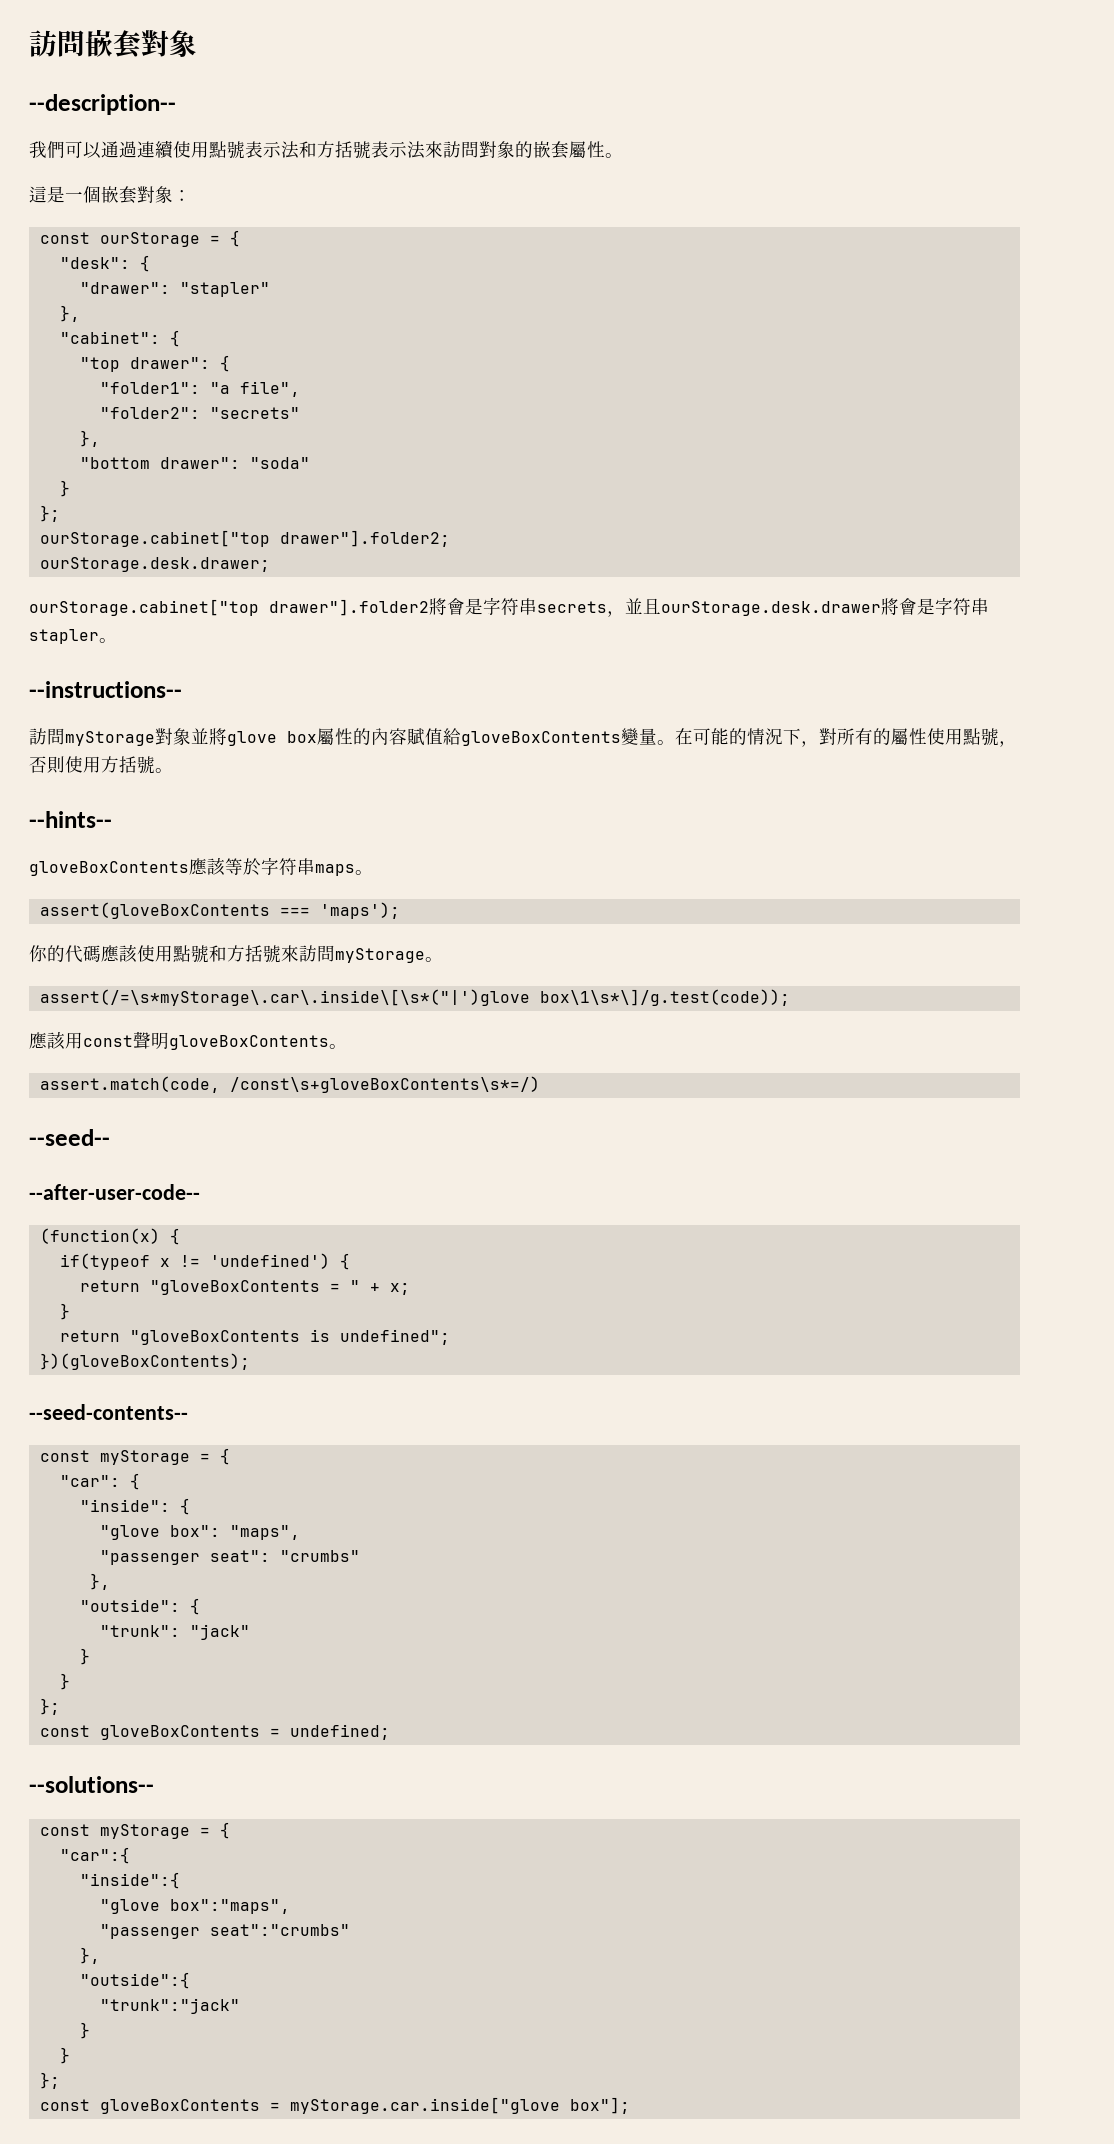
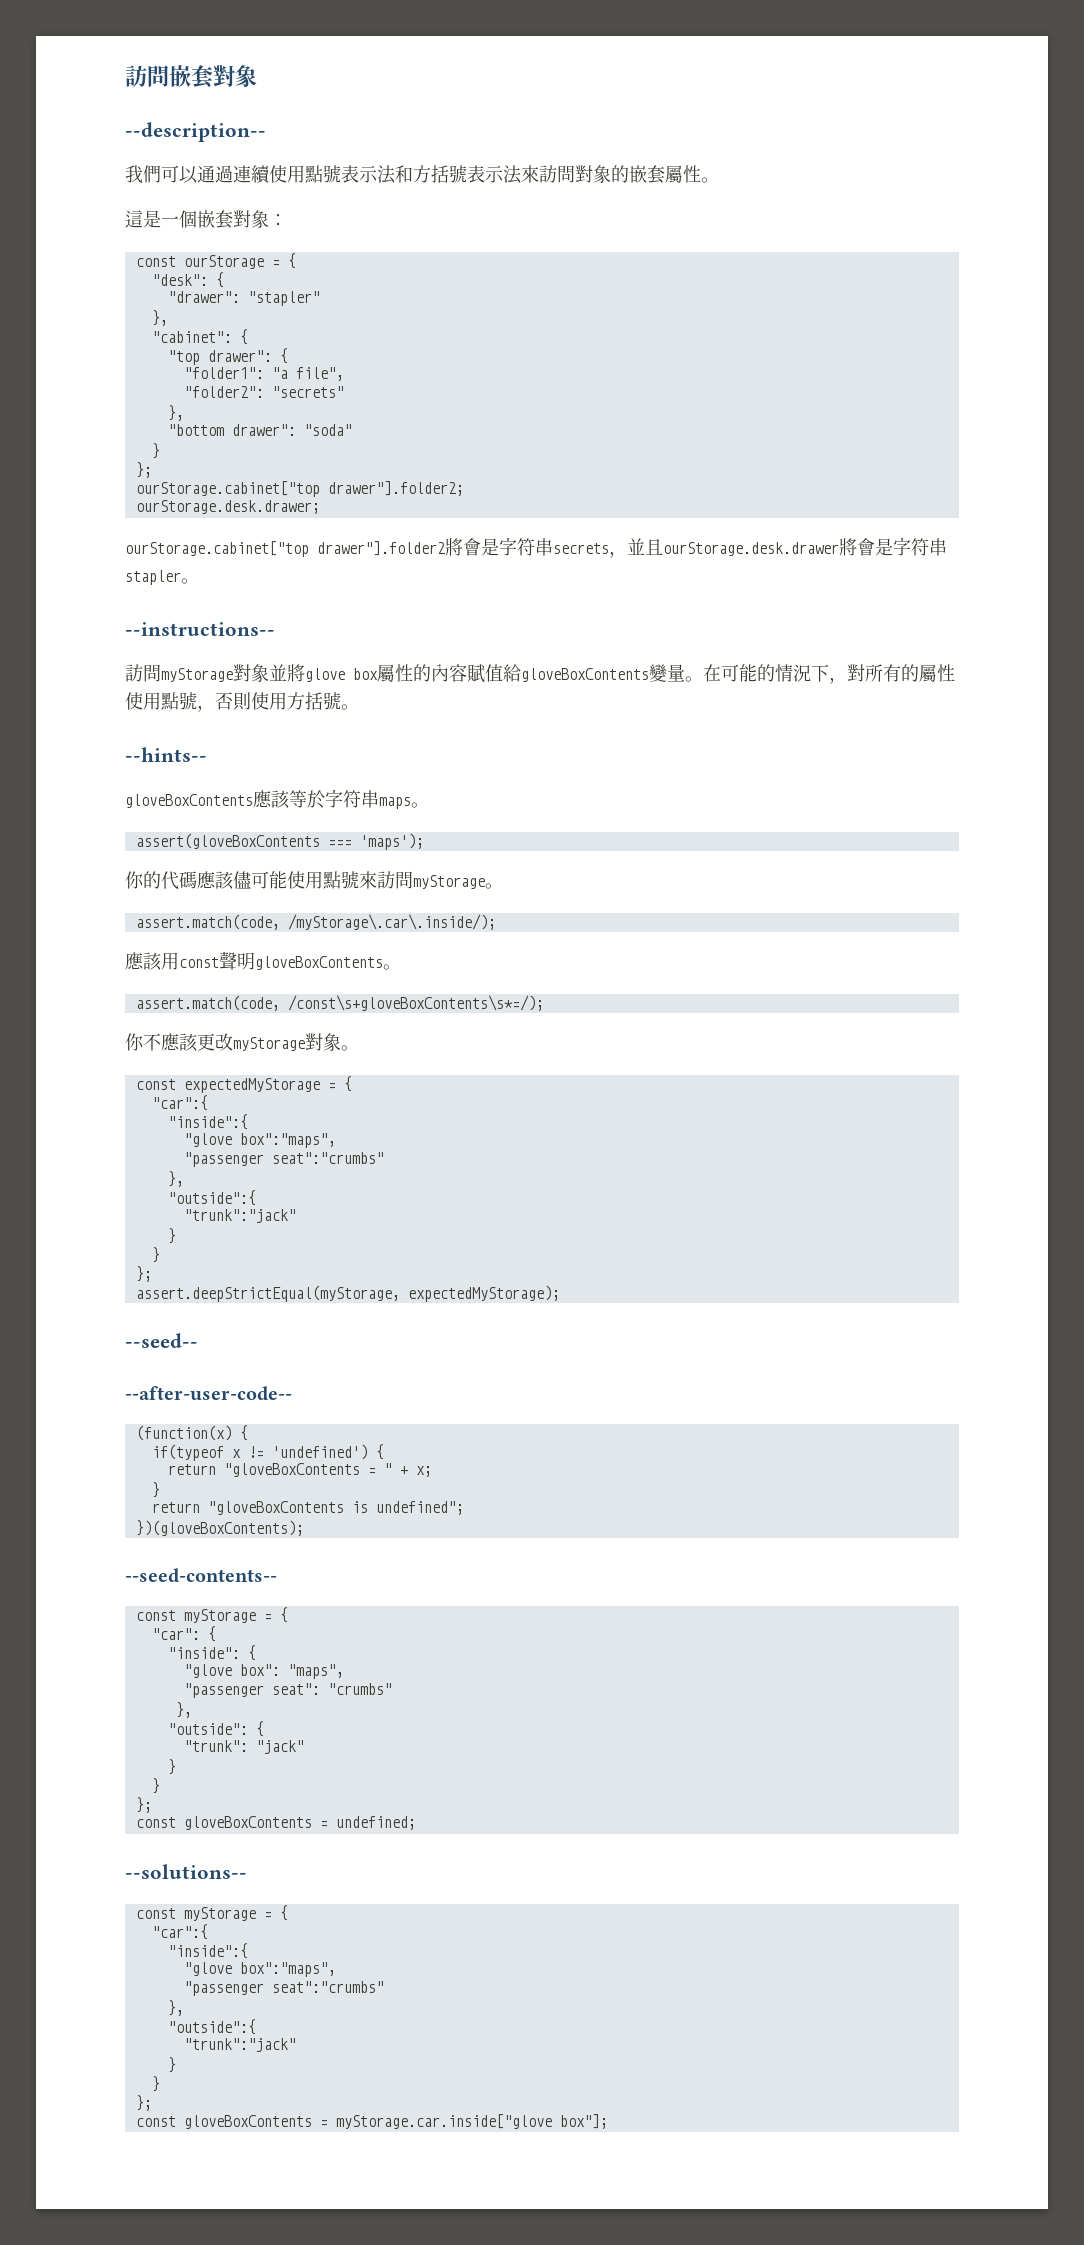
[137,945,281,963] 使用點號和方括號 -> [233,871,359,889] 儘可能使用點號
[39,989,790,1006] assert(/=\s*myStorage\.car\.inside\[\s*("|')glove box\1\s*\]/g.test(code)); -> [135,914,496,930] assert.match(code, /myStorage\.car\.inside/);
[229,1076,540,1093] /const\s+gloveBoxContents\s*=/) -> [287,995,544,1011] [125,1033,359,1052] [135,1076,352,1093] [151,1095,208,1111] [167,1114,248,1130] [183,1133,336,1148] [183,1152,384,1167] [167,1171,184,1187] [167,1190,256,1206] [183,1209,296,1223] [167,1228,176,1244] [151,1247,160,1263] [135,1266,152,1282] [135,1285,560,1302] /const\s+gloveBoxContents\s*=/); // 你不應該更改myStorage對象。 // const expectedMyStorage = { // "car":{ // "inside":{ // "glove box":"maps", // "passenger seat":"crumbs" // }, // "outside":{ // "trunk":"jack" // } // } // }; // assert.deepStrictEqual(myStorage, expectedMyStorage);

